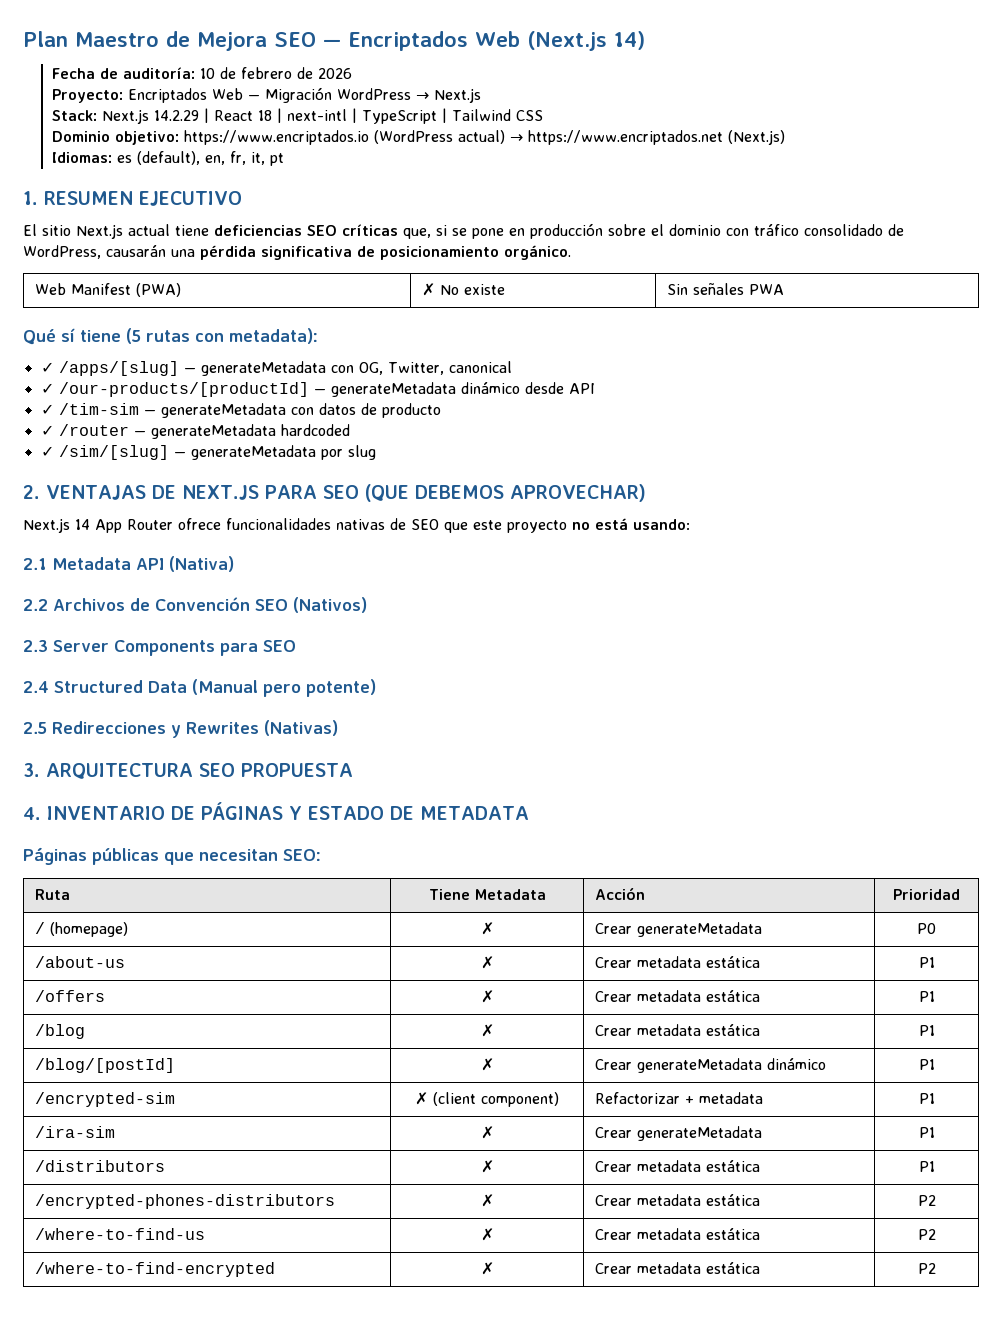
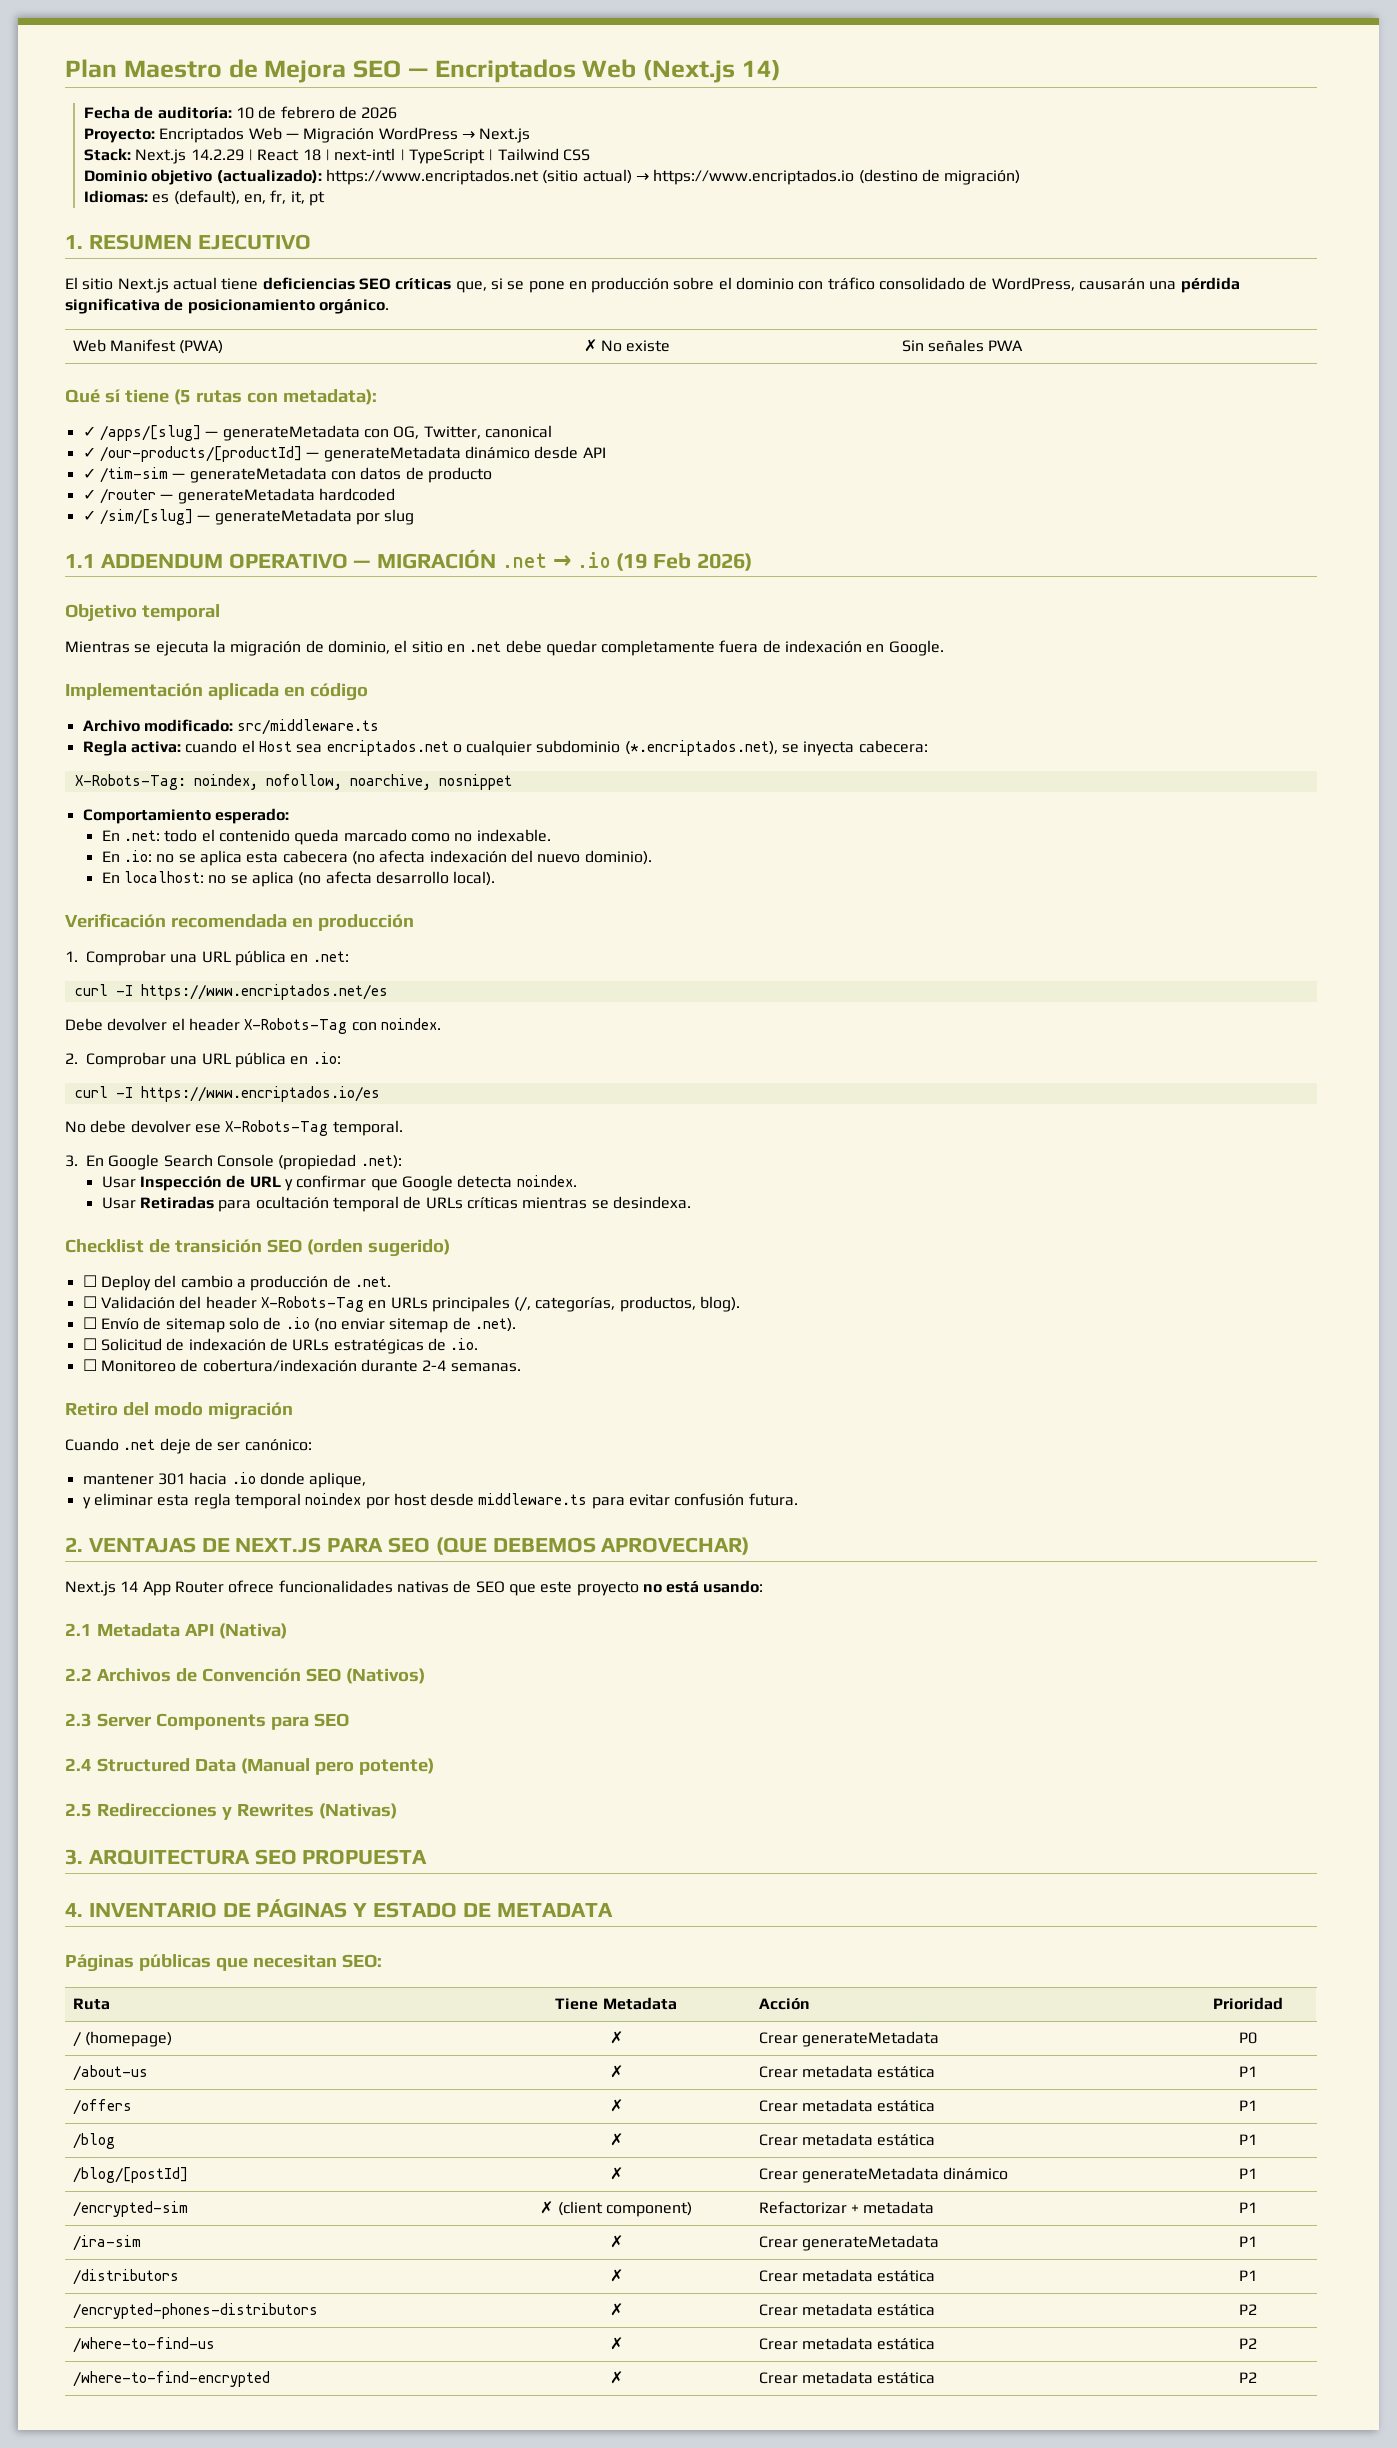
[114,130,785,145] objetivo: https://www.encriptados.io (WordPress actual) → https://www.encriptados.net (Next.js) -> [151,169,1021,185] objetivo (actualizado): https://www.encriptados.net (sitio actual) → https://www.encriptados.io (destino de migración)
(376, 452) none -> [65,549,753,571] [65,604,220,622] [65,640,944,656] [65,683,368,701] [82,719,380,735] [82,740,928,756] [74,774,512,790] [82,808,289,824] [101,829,551,845] [101,850,652,866] [101,871,496,887] [65,913,414,931] [65,950,349,966] [74,984,388,1000] [65,1018,441,1034] [65,1052,341,1068] [74,1086,380,1102] [65,1120,403,1136] [65,1154,402,1170] [101,1175,577,1191] [101,1196,691,1212] [65,1239,450,1257] [82,1275,391,1291] [82,1296,741,1312] [82,1317,517,1333] [82,1338,479,1354] [82,1359,521,1372] [65,1402,293,1420] [65,1438,312,1454] [82,1472,367,1488] [82,1493,798,1509] // 1.1 ADDENDUM OPERATIVO — MIGRACIÓN .net → .io (19 Feb 2026) // Objetivo temporal // Mientras se ejecuta la migración de dominio, el sitio en .net debe quedar completamente fuera de indexación en Google. // Implementación aplicada en código // Archivo modificado: src/middleware.ts // Regla activa: cuando el Host sea encriptados.net o cualquier subdominio (*.encriptados.net), se inyecta cabecera: // X-Robots-Tag: noindex, nofollow, noarchive, nosnippet // Comportamiento esperado: // En .net: todo el contenido queda marcado como no indexable. // En .io: no se aplica esta cabecera (no afecta indexación del nuevo dominio). // En localhost: no se aplica (no afecta desarrollo local). // Verificación recomendada en producción // 1. Comprobar una URL pública en .net: // curl -I https://www.encriptados.net/es // Debe devolver el header X-Robots-Tag con noindex. // 2. Comprobar una URL pública en .io: // curl -I https://www.encriptados.io/es // No debe devolver ese X-Robots-Tag temporal. // 3. En Google Search Console (propiedad .net): // Usar Inspección de URL y confirmar que Google detecta noindex. // Usar Retiradas para ocultación temporal de URLs críticas mientras se desindexa. // Checklist de transición SEO (orden sugerido) // ☐ Deploy del cambio a producción de .net. // ☐ Validación del header X-Robots-Tag en URLs principales (/, categorías, productos, blog). // ☐ Envío de sitemap solo de .io (no enviar sitemap de .net). // ☐ Solicitud de indexación de URLs estratégicas de .io. // ☐ Monitoreo de cobertura/indexación durante 2-4 semanas. // Retiro del modo migración // Cuando .net deje de ser canónico: // mantener 301 hacia .io donde aplique, // y eliminar esta regla temporal noindex por host desde middleware.ts para evitar confusión futura.

